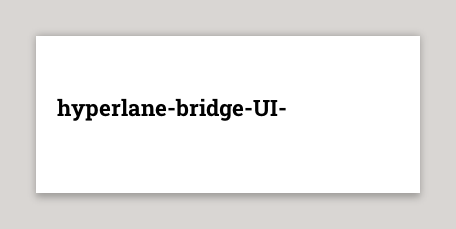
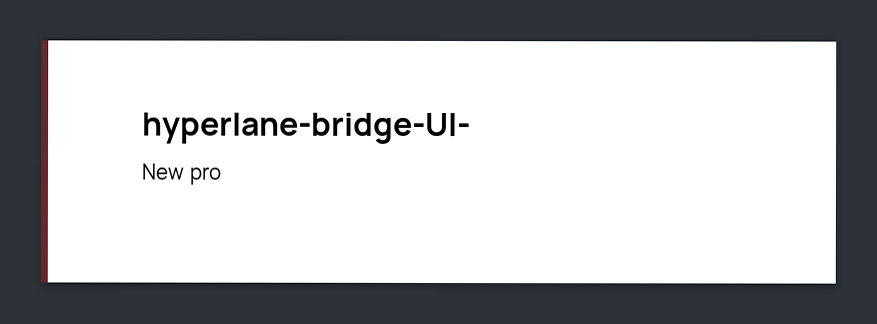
(287, 109) none -> [141,163,221,185] // New pro

